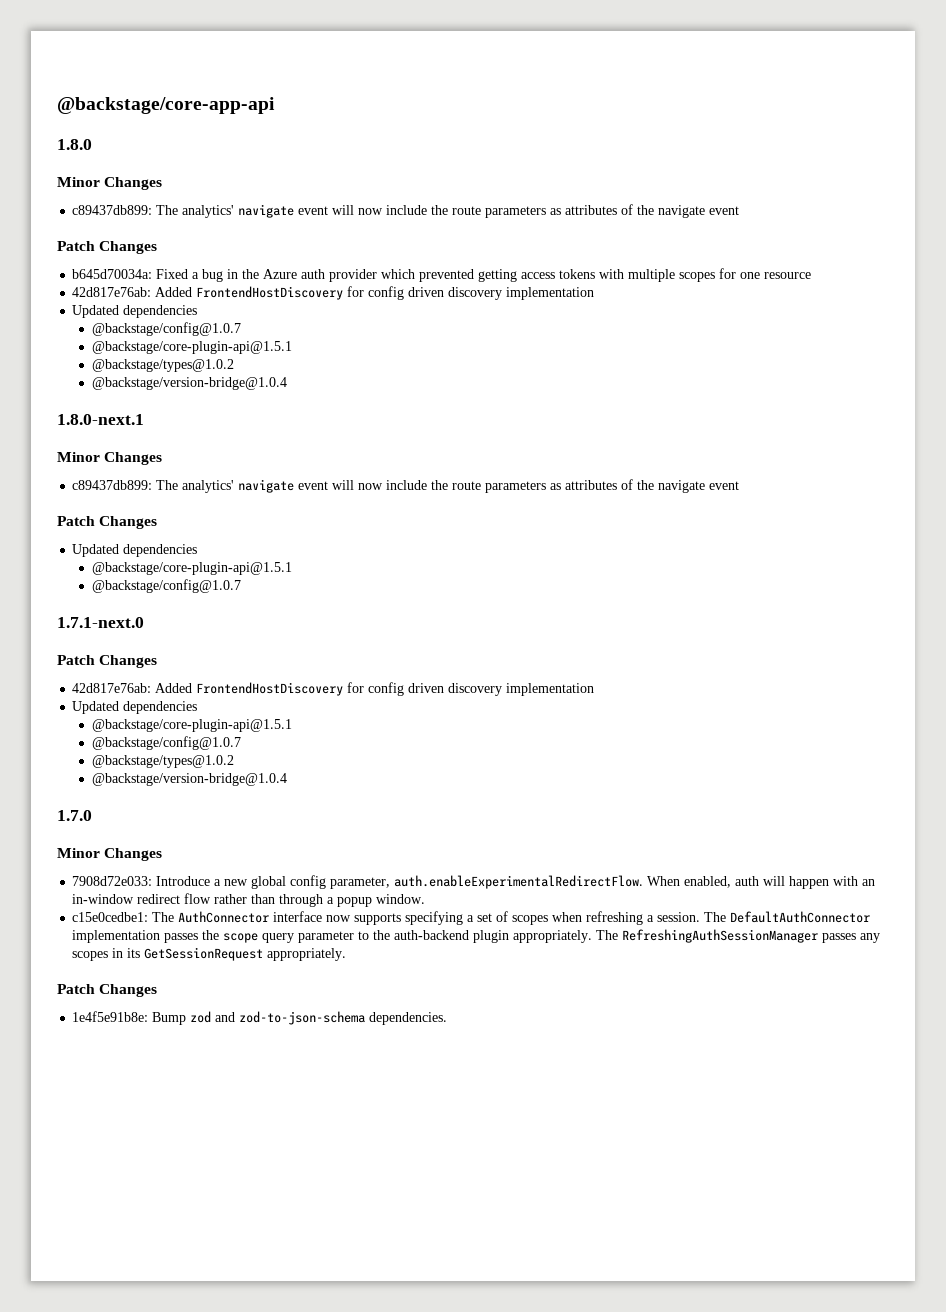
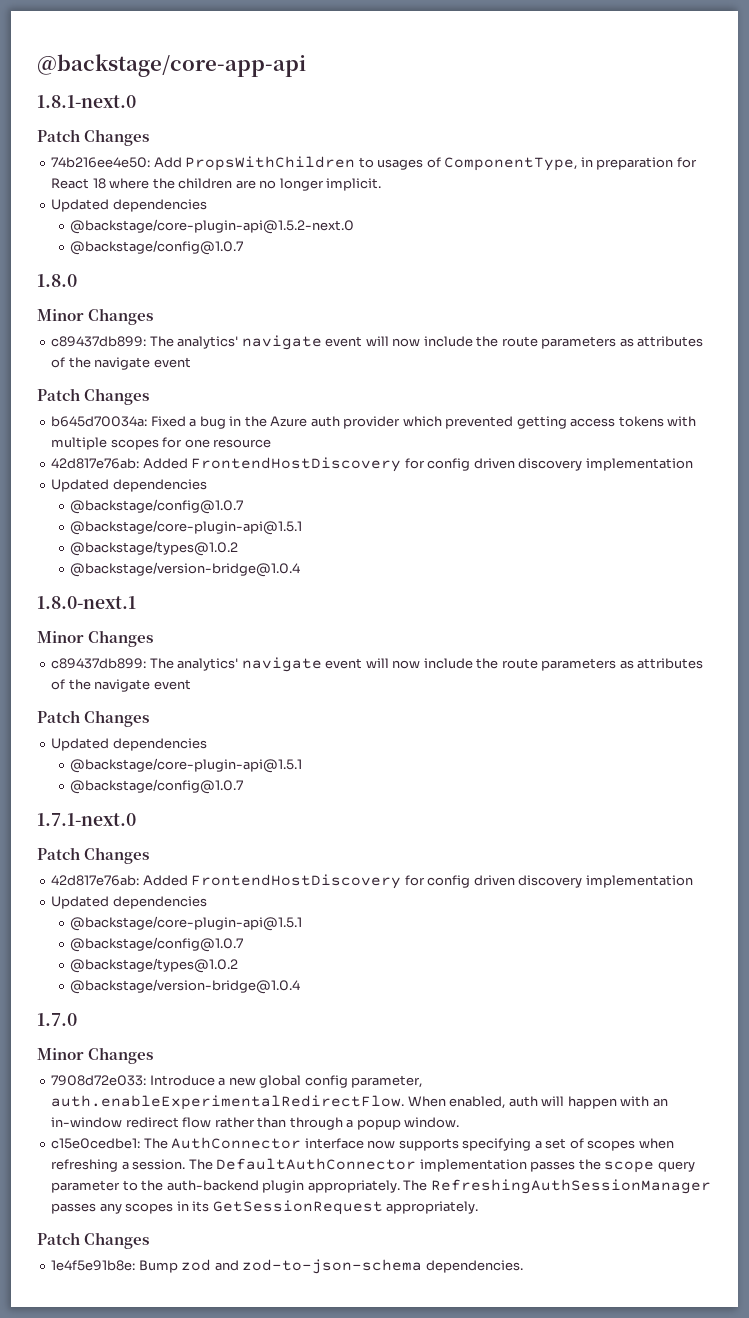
(275, 105) none -> [37,95,136,108] [37,129,150,146] [51,156,697,171] [51,178,382,191] [51,199,207,212] [70,219,355,234] [70,240,244,255] // 1.8.1-next.0 // Patch Changes // 74b216ee4e50: Add PropsWithChildren to usages of ComponentType, in preparation for React 18 where the children are no longer implicit. // Updated dependencies // @backstage/core-plugin-api@1.5.2-next.0 // @backstage/config@1.0.7

